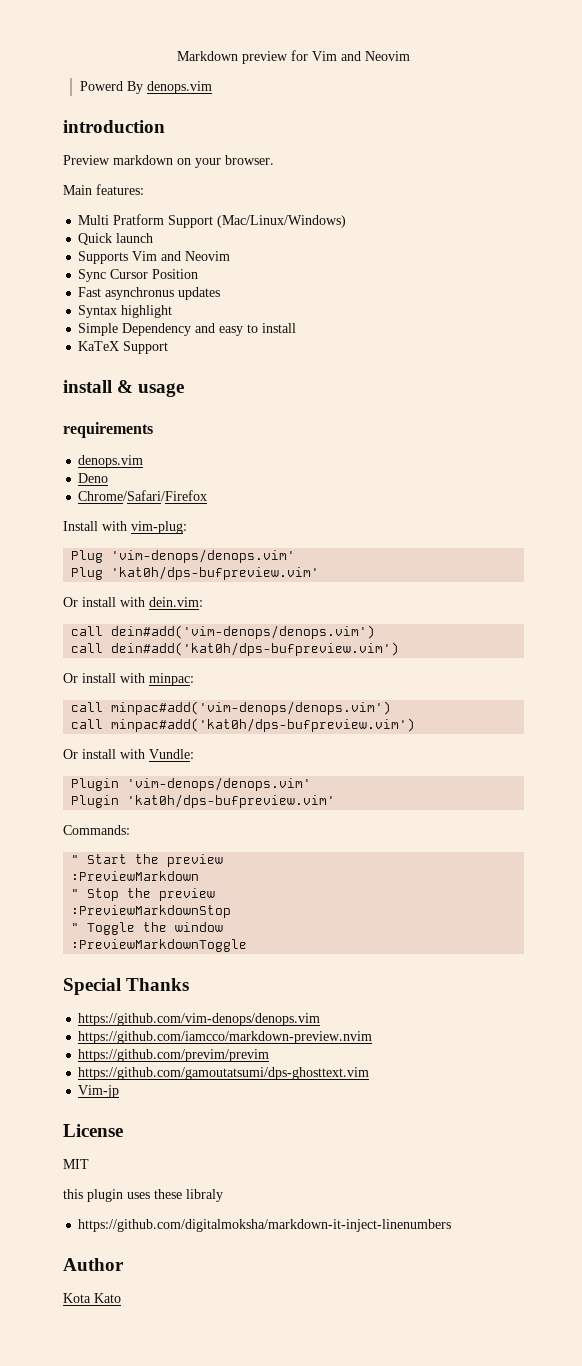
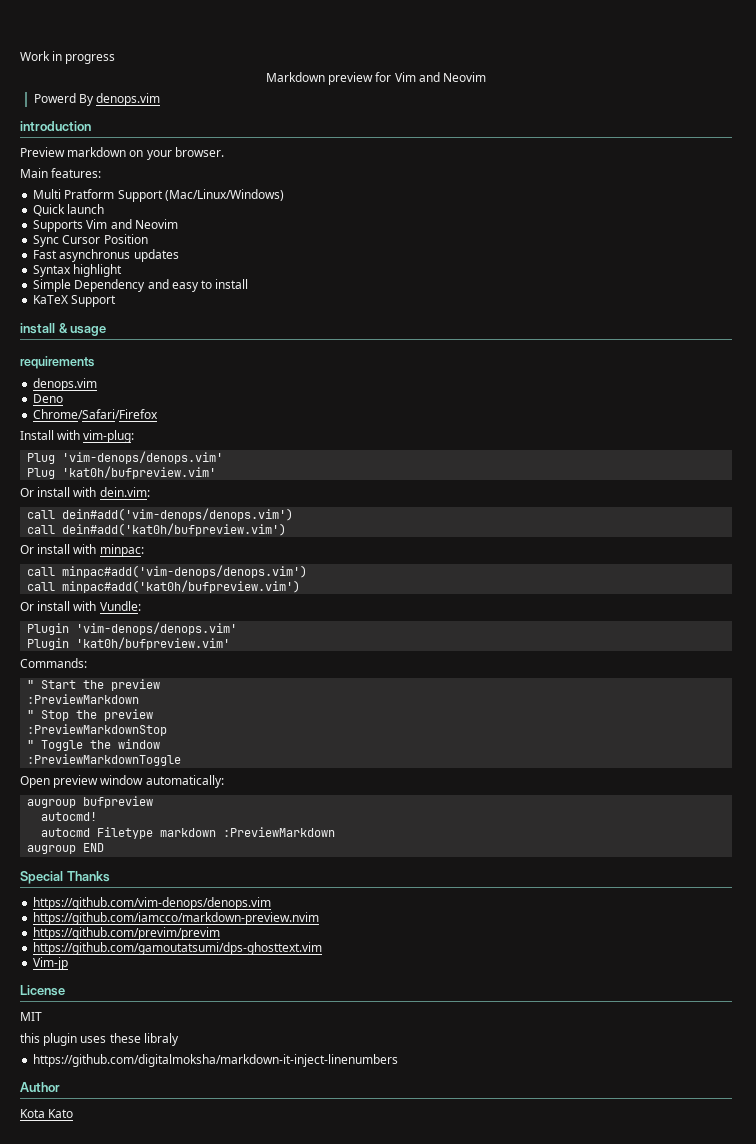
(177, 56) none -> [20,51,116,64] Work in progress //
[111,566,320,580] 'kat0h/dps-bufpreview.vim' -> [62,466,217,479] 'kat0h/bufpreview.vim'
[111,642,400,656] dein#add('kat0h/dps-bufpreview.vim') -> [62,523,287,536] dein#add('kat0h/bufpreview.vim')
[111,718,416,732] minpac#add('kat0h/dps-bufpreview.vim') -> [62,580,301,593] minpac#add('kat0h/bufpreview.vim')
[127,794,336,808] 'kat0h/dps-bufpreview.vim' -> [76,637,231,650] 'kat0h/bufpreview.vim'
(248, 945) none -> [20,775,224,788] [27,796,154,808] [41,812,98,821] [41,827,336,839] [27,843,105,854] // Open preview window automatically: // augroup bufpreview // autocmd! // autocmd Filetype markdown :PreviewMarkdown // augroup END

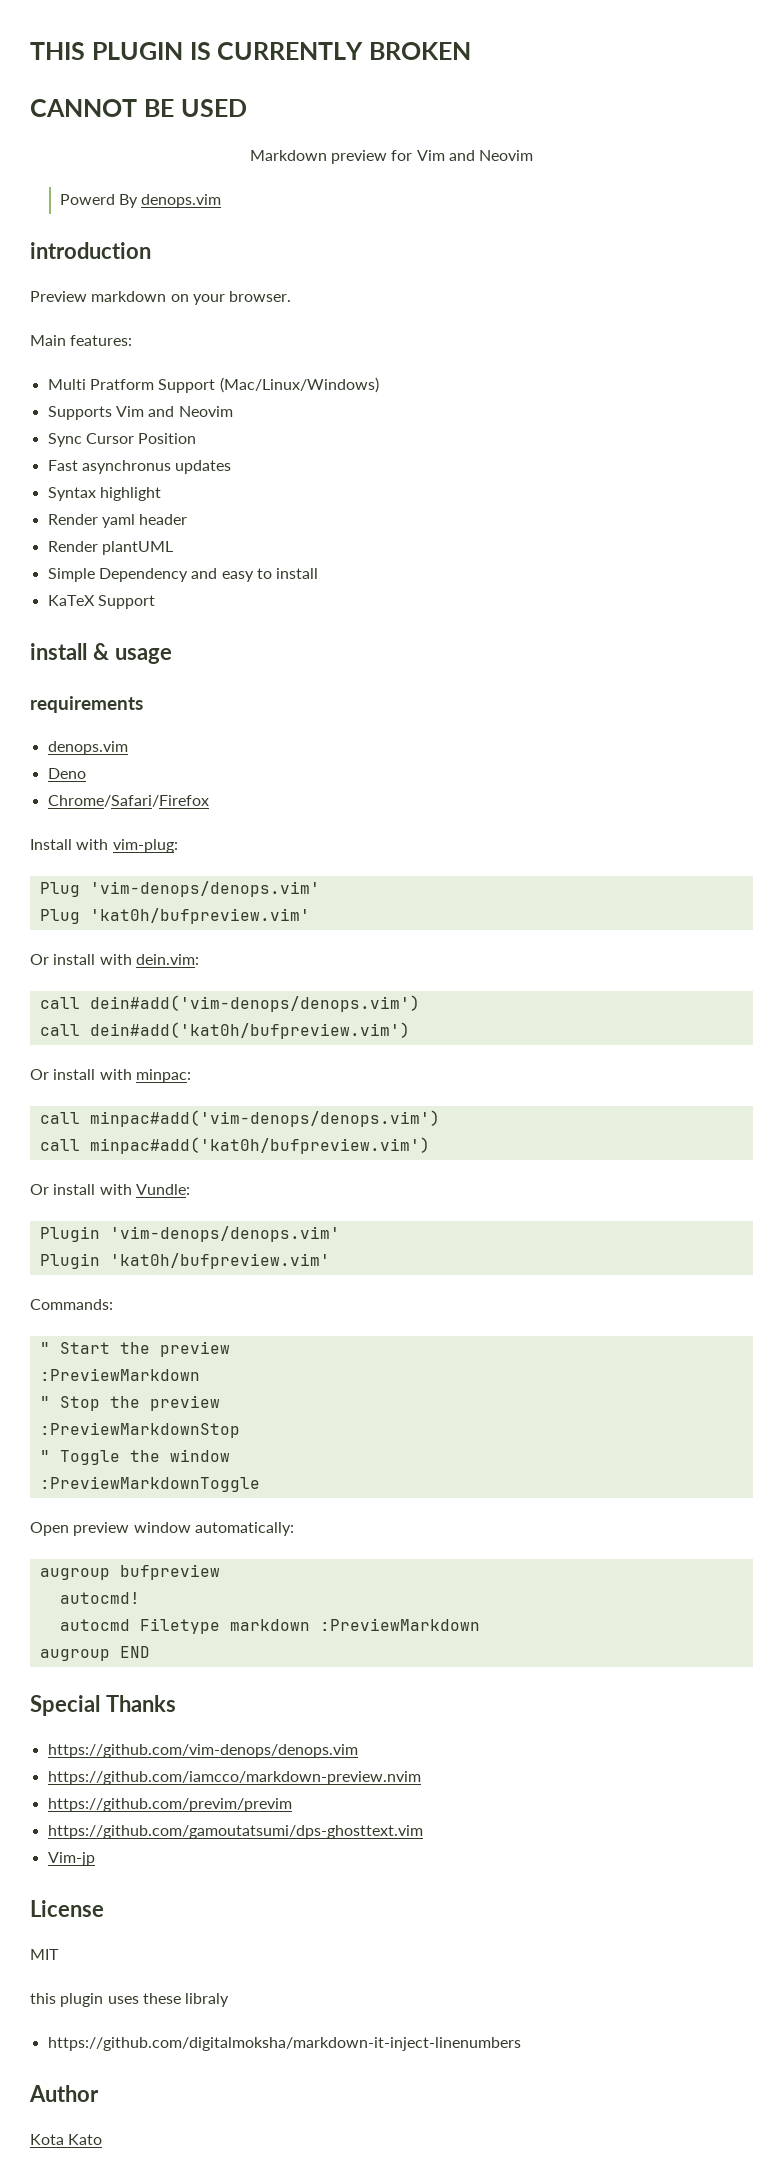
[20,51,116,64] Work in progress -> [30,42,471,60] [30,99,247,117] THIS PLUGIN IS CURRENTLY BROKEN // CANNOT BE USED
[33,204,105,216] // Quick launch -> (379, 385) none
(123, 270) none -> [47,514,188,528] [47,541,173,555] // Render yaml header // Render plantUML

